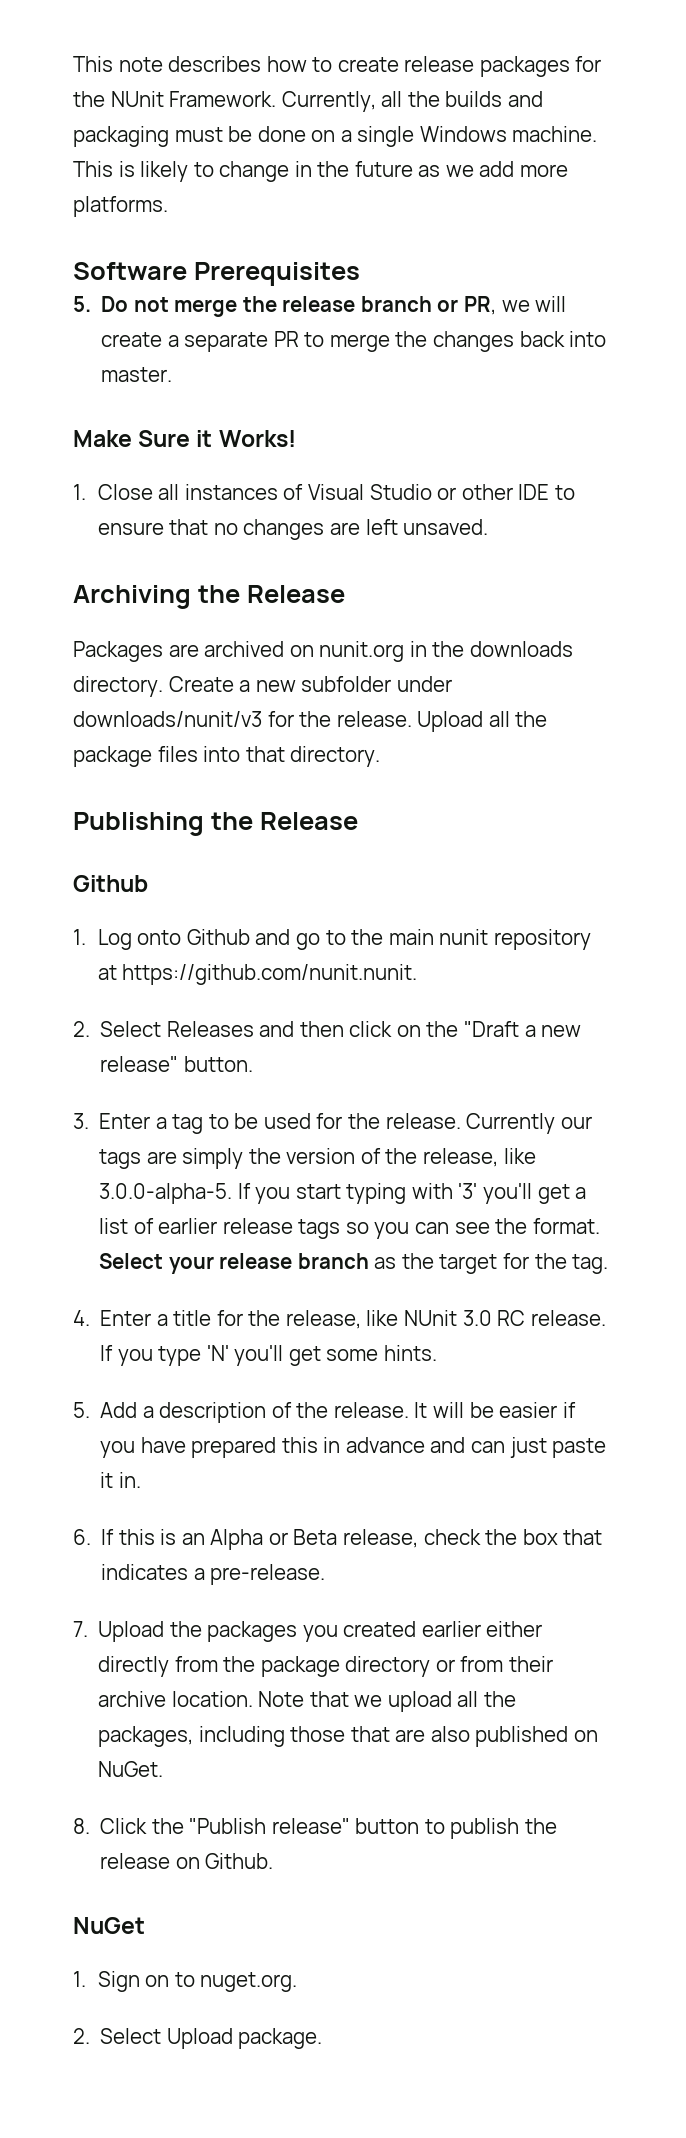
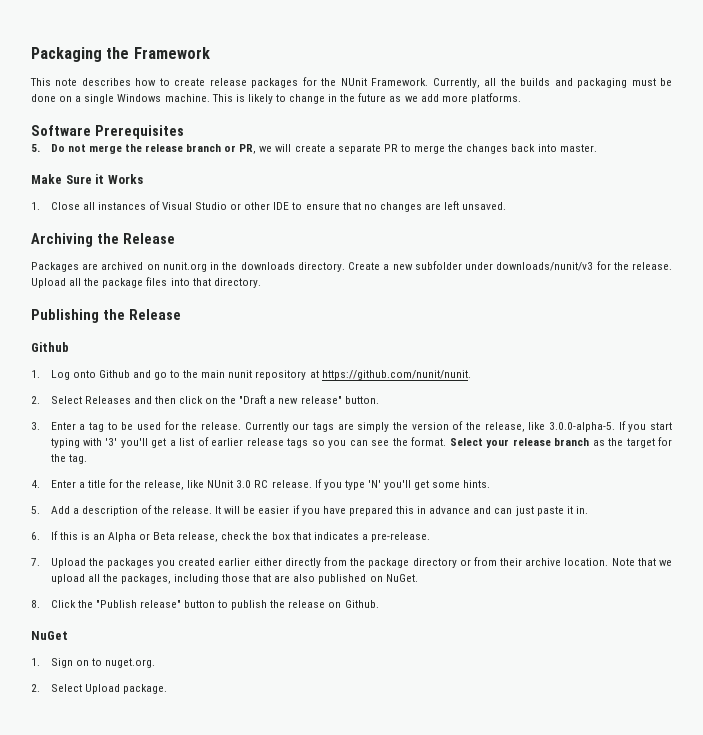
(73, 64) none -> [31,47,210,62] Packaging the Framework //
[218,430,296,447] Works! -> [107,174,143,184] Works
[122,964,418,985] https://github.com/nunit.nunit. -> [321,370,471,380] https://github.com/nunit/nunit.

